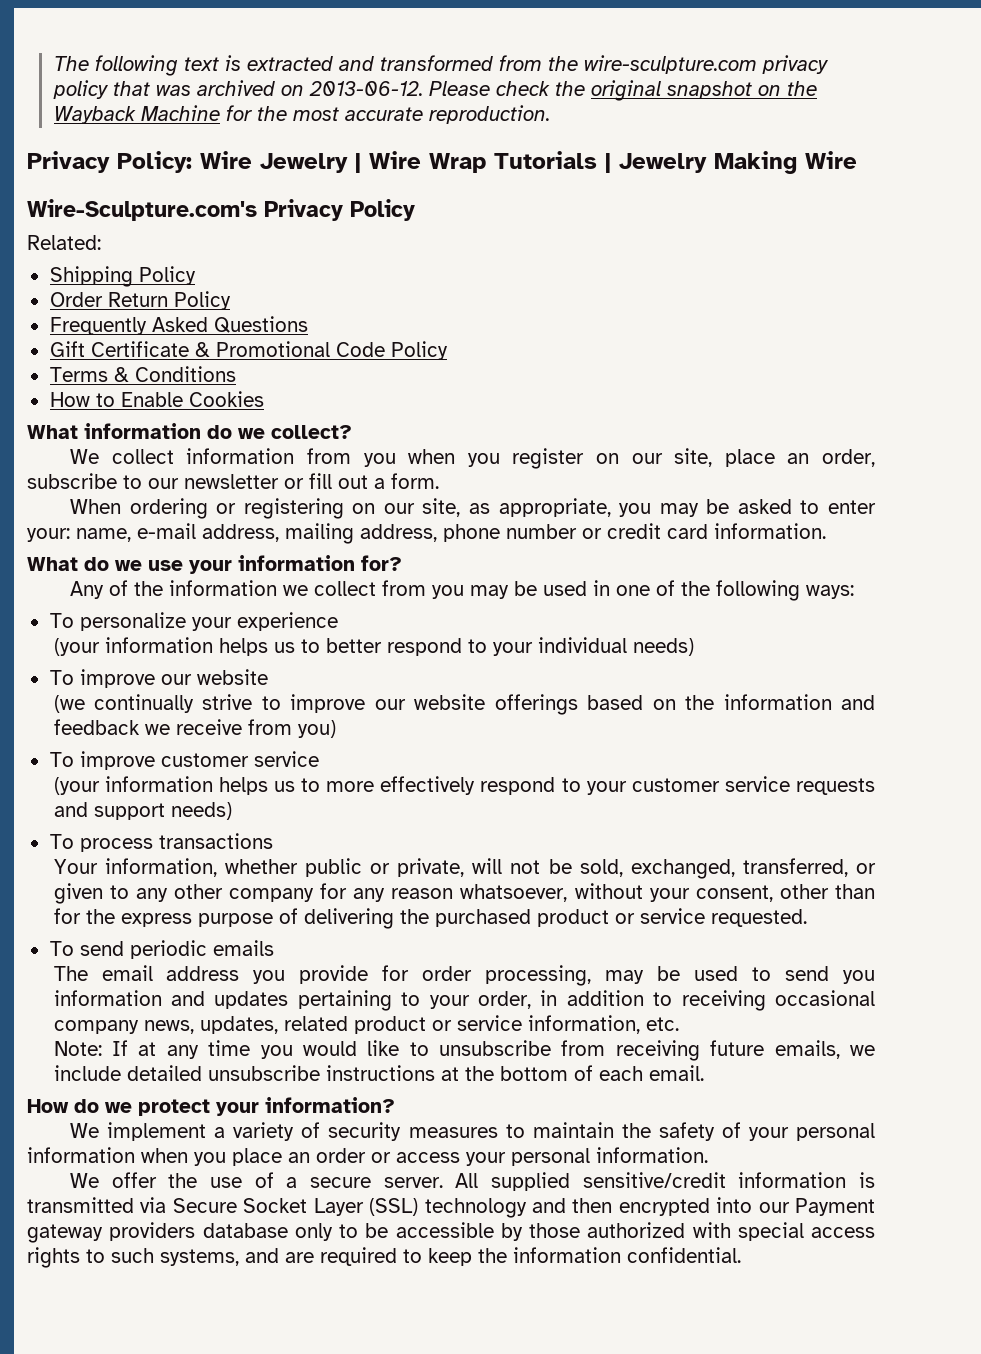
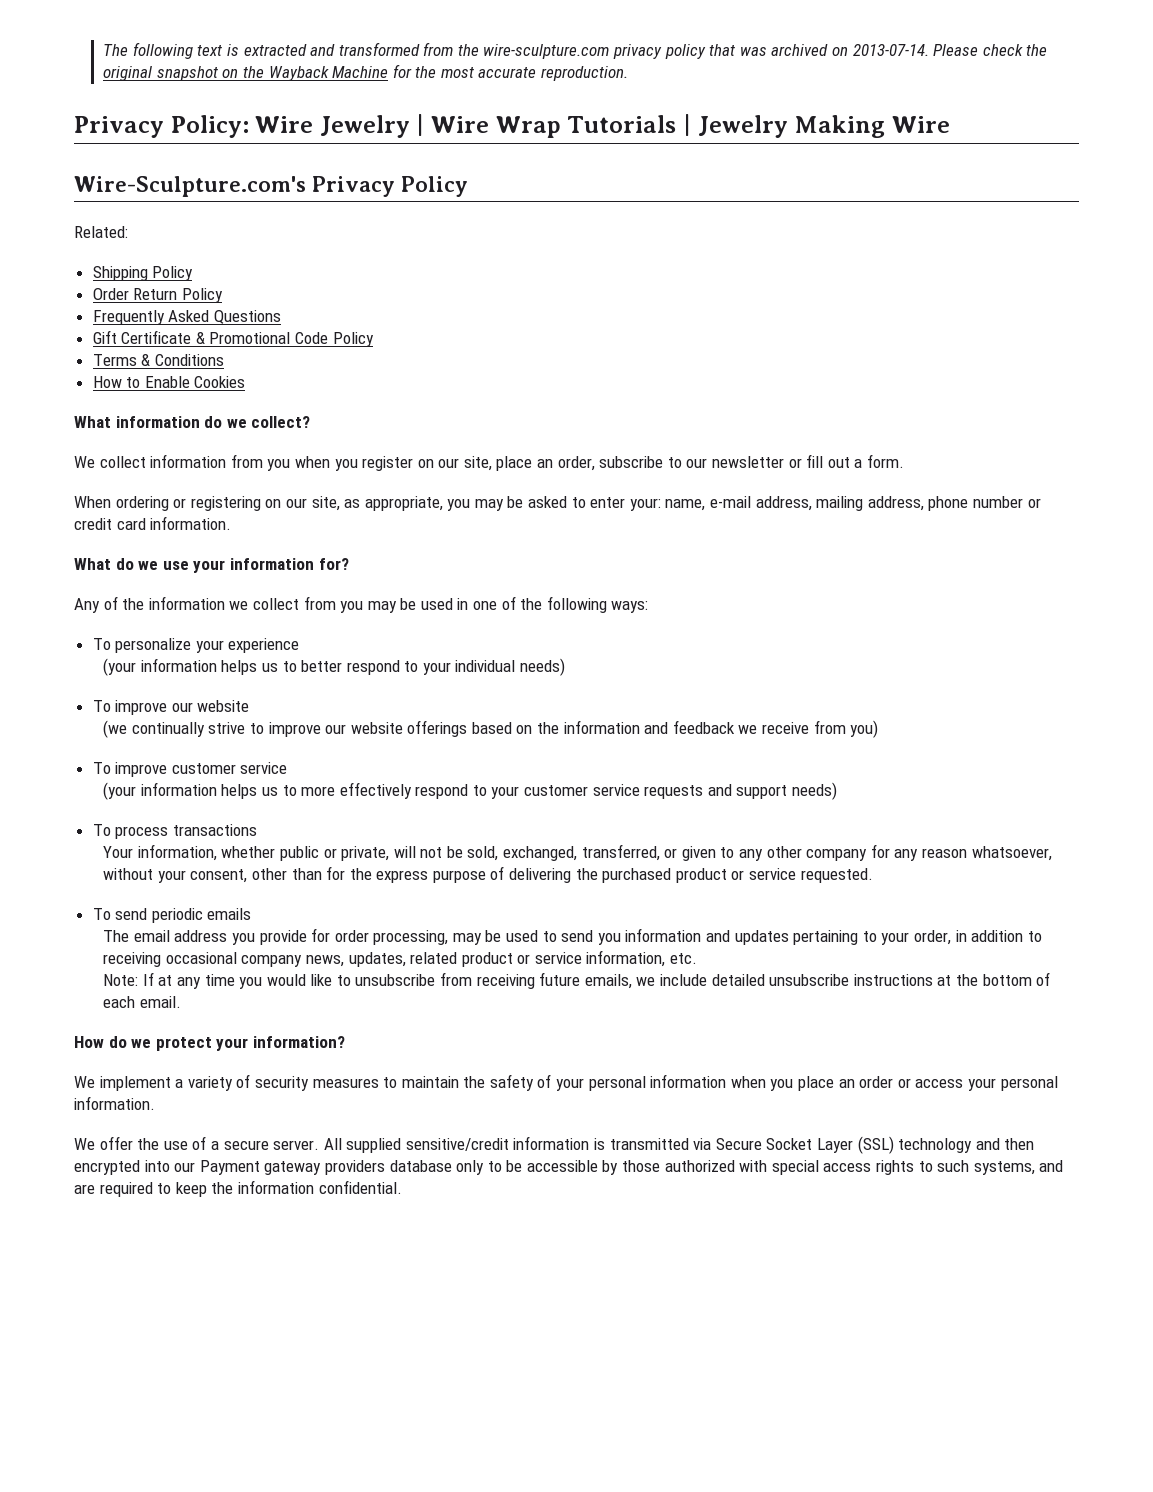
[308,81,423,96] 2013-06-12. -> [852,44,929,56] 2013-07-14.

